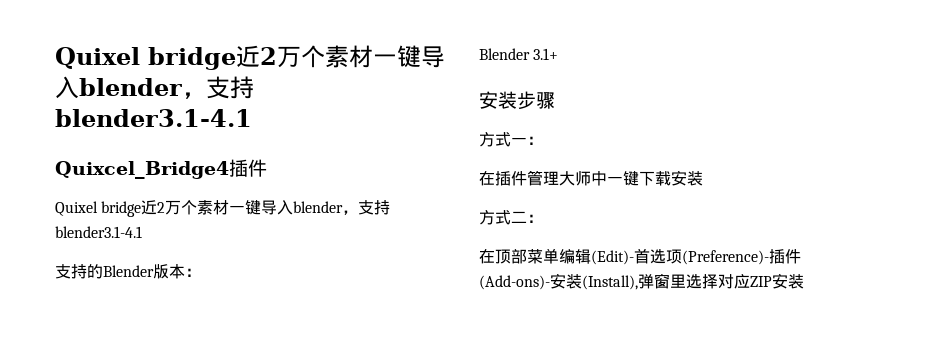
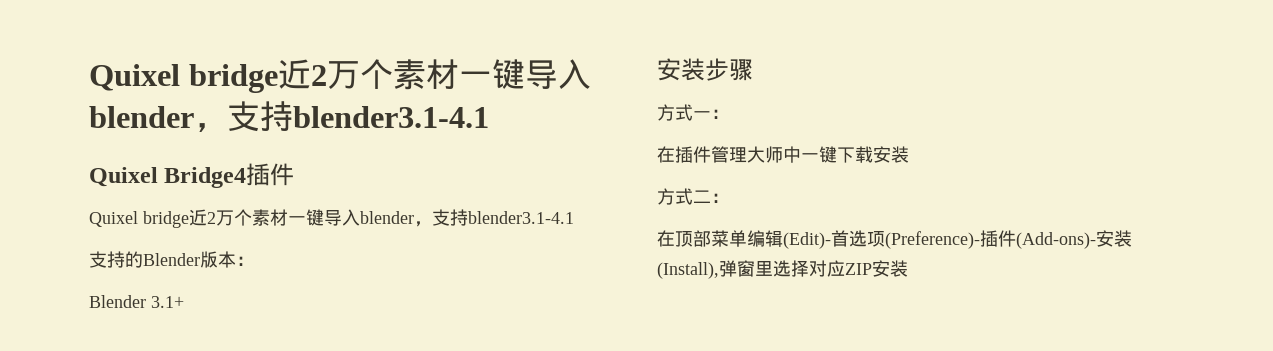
[55,161,229,179] Quixcel_Bridge4 -> [89,167,247,188] Quixel Bridge4

